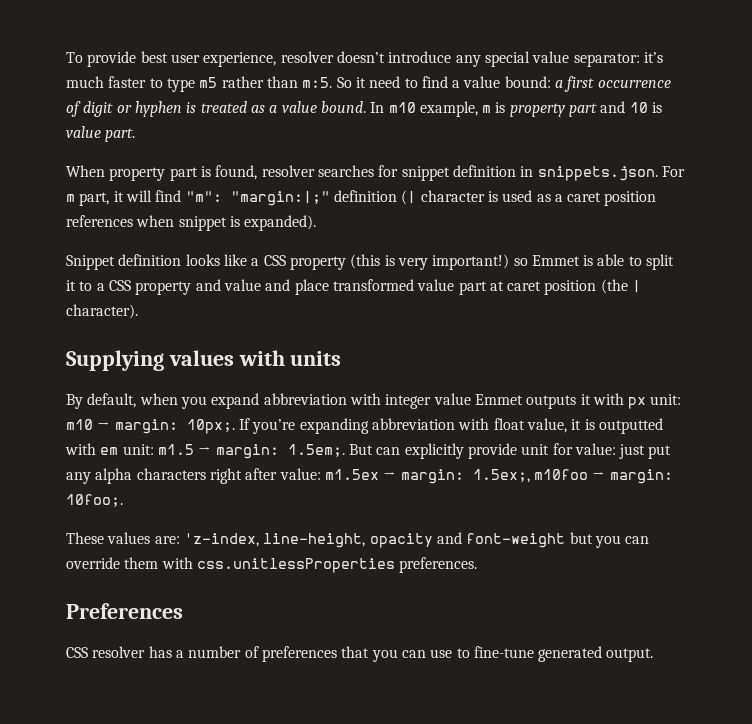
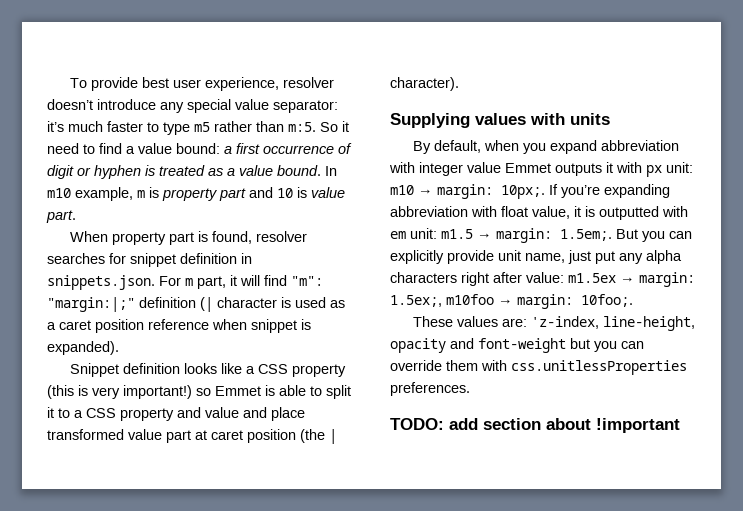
[66,215,133,227] references -> [148,319,209,330] reference
(373, 449) none -> [642,231,665,242] you
[552,443,616,455] for value: -> [525,253,565,263] name,
[66,603,183,619] [66,646,654,662] Preferences // CSS resolver has a number of preferences that you can use to fine-tune generated output. -> [390,418,680,433] TODO: add section about !important

